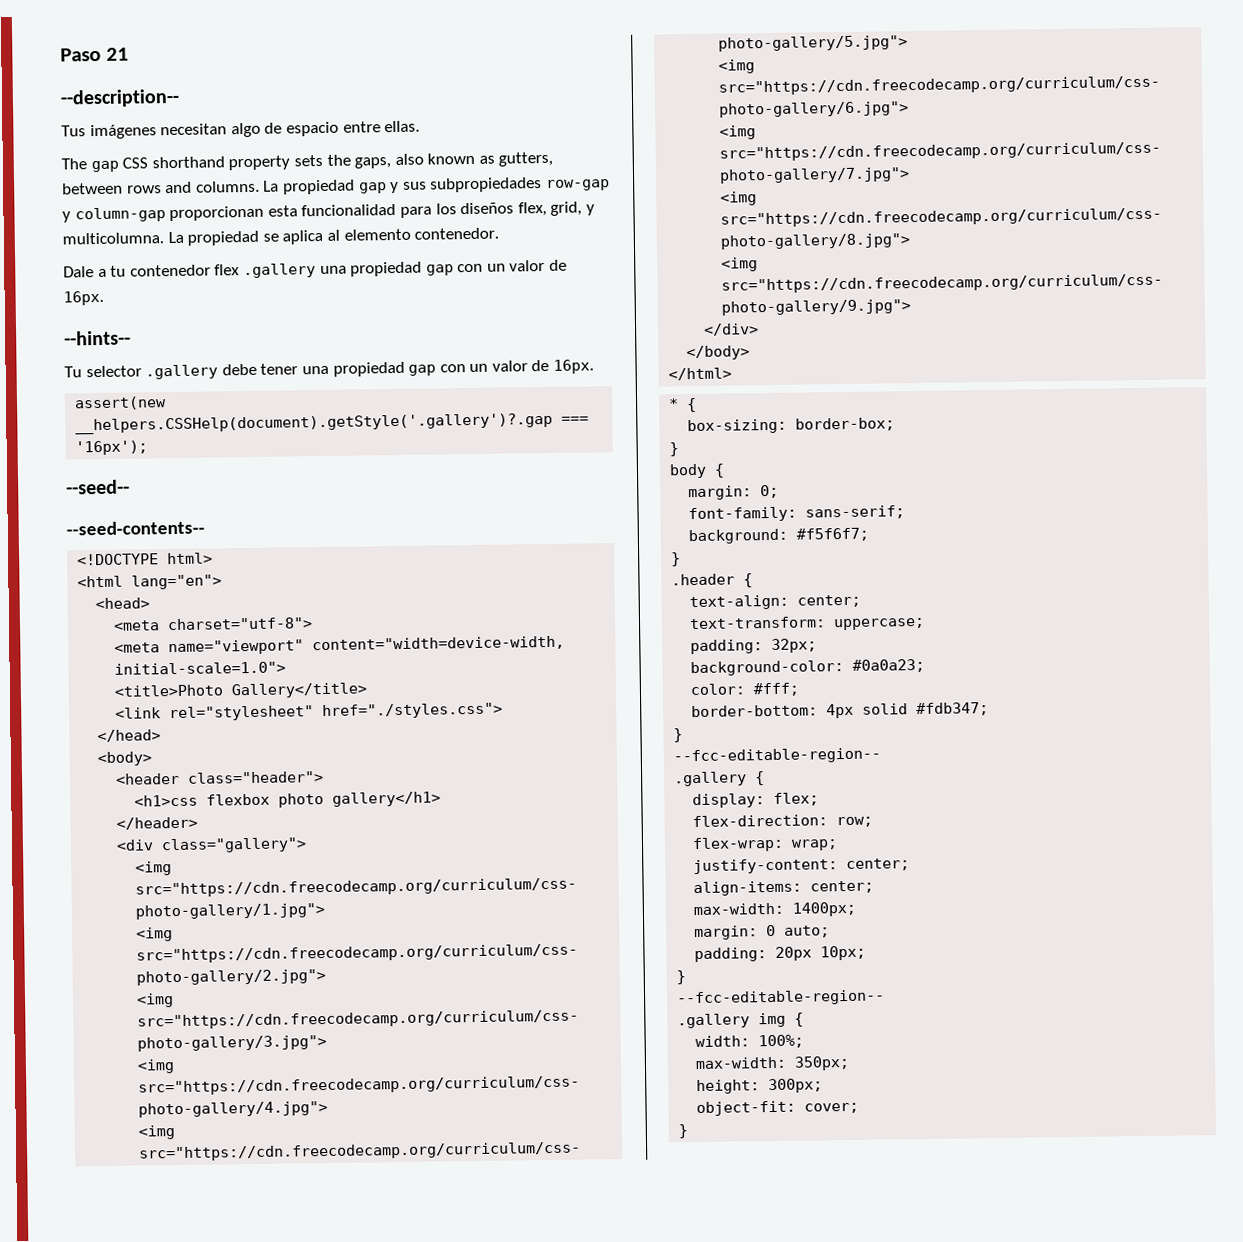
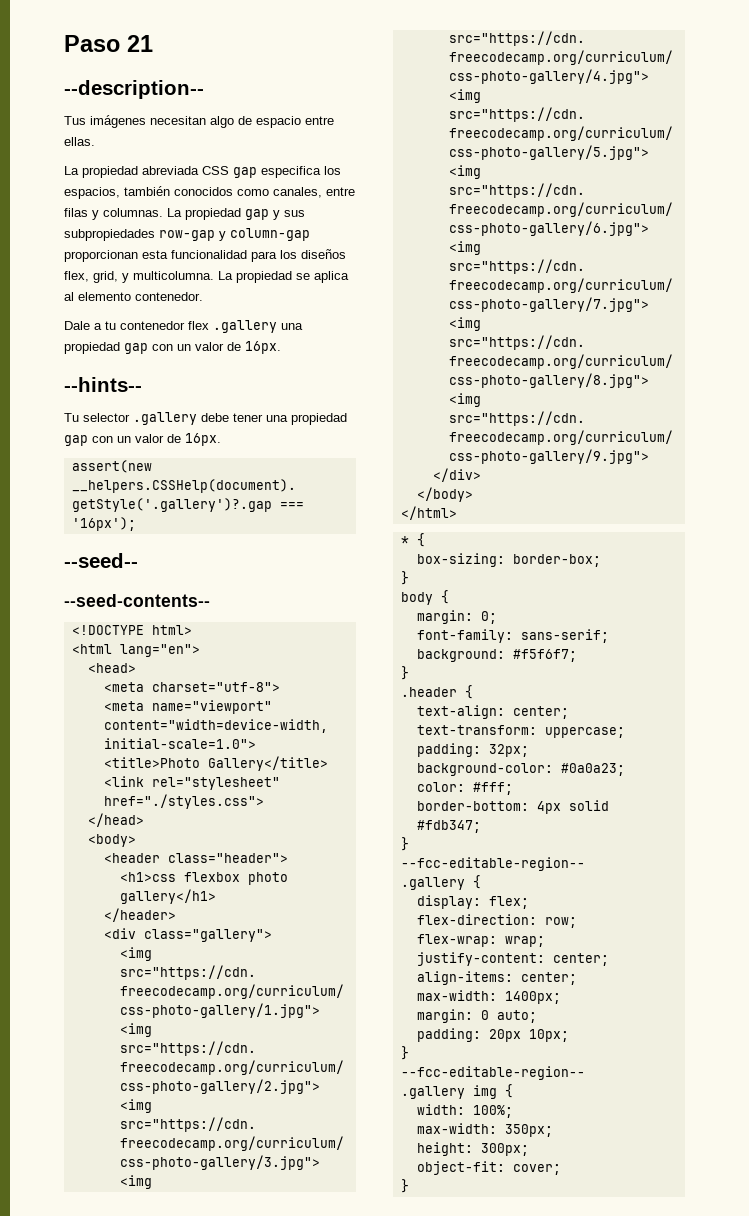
[61,151,554,173] [62,180,260,195] The gap CSS shorthand property sets the gaps, also known as gutters, between rows and columns. -> [64,166,341,178] [64,186,355,199] [64,208,163,220] La propiedad abreviada CSS gap especifica los espacios, también conocidos como canales, entre filas y columnas.

